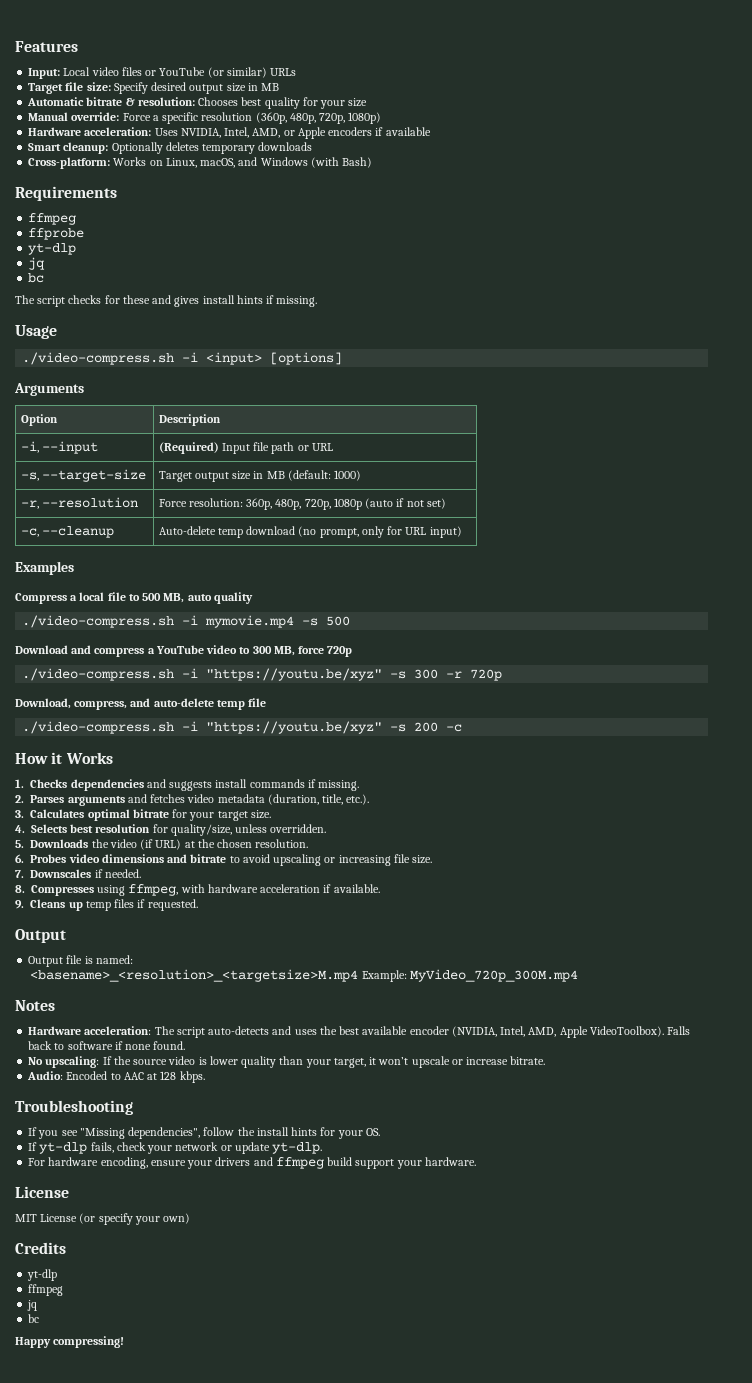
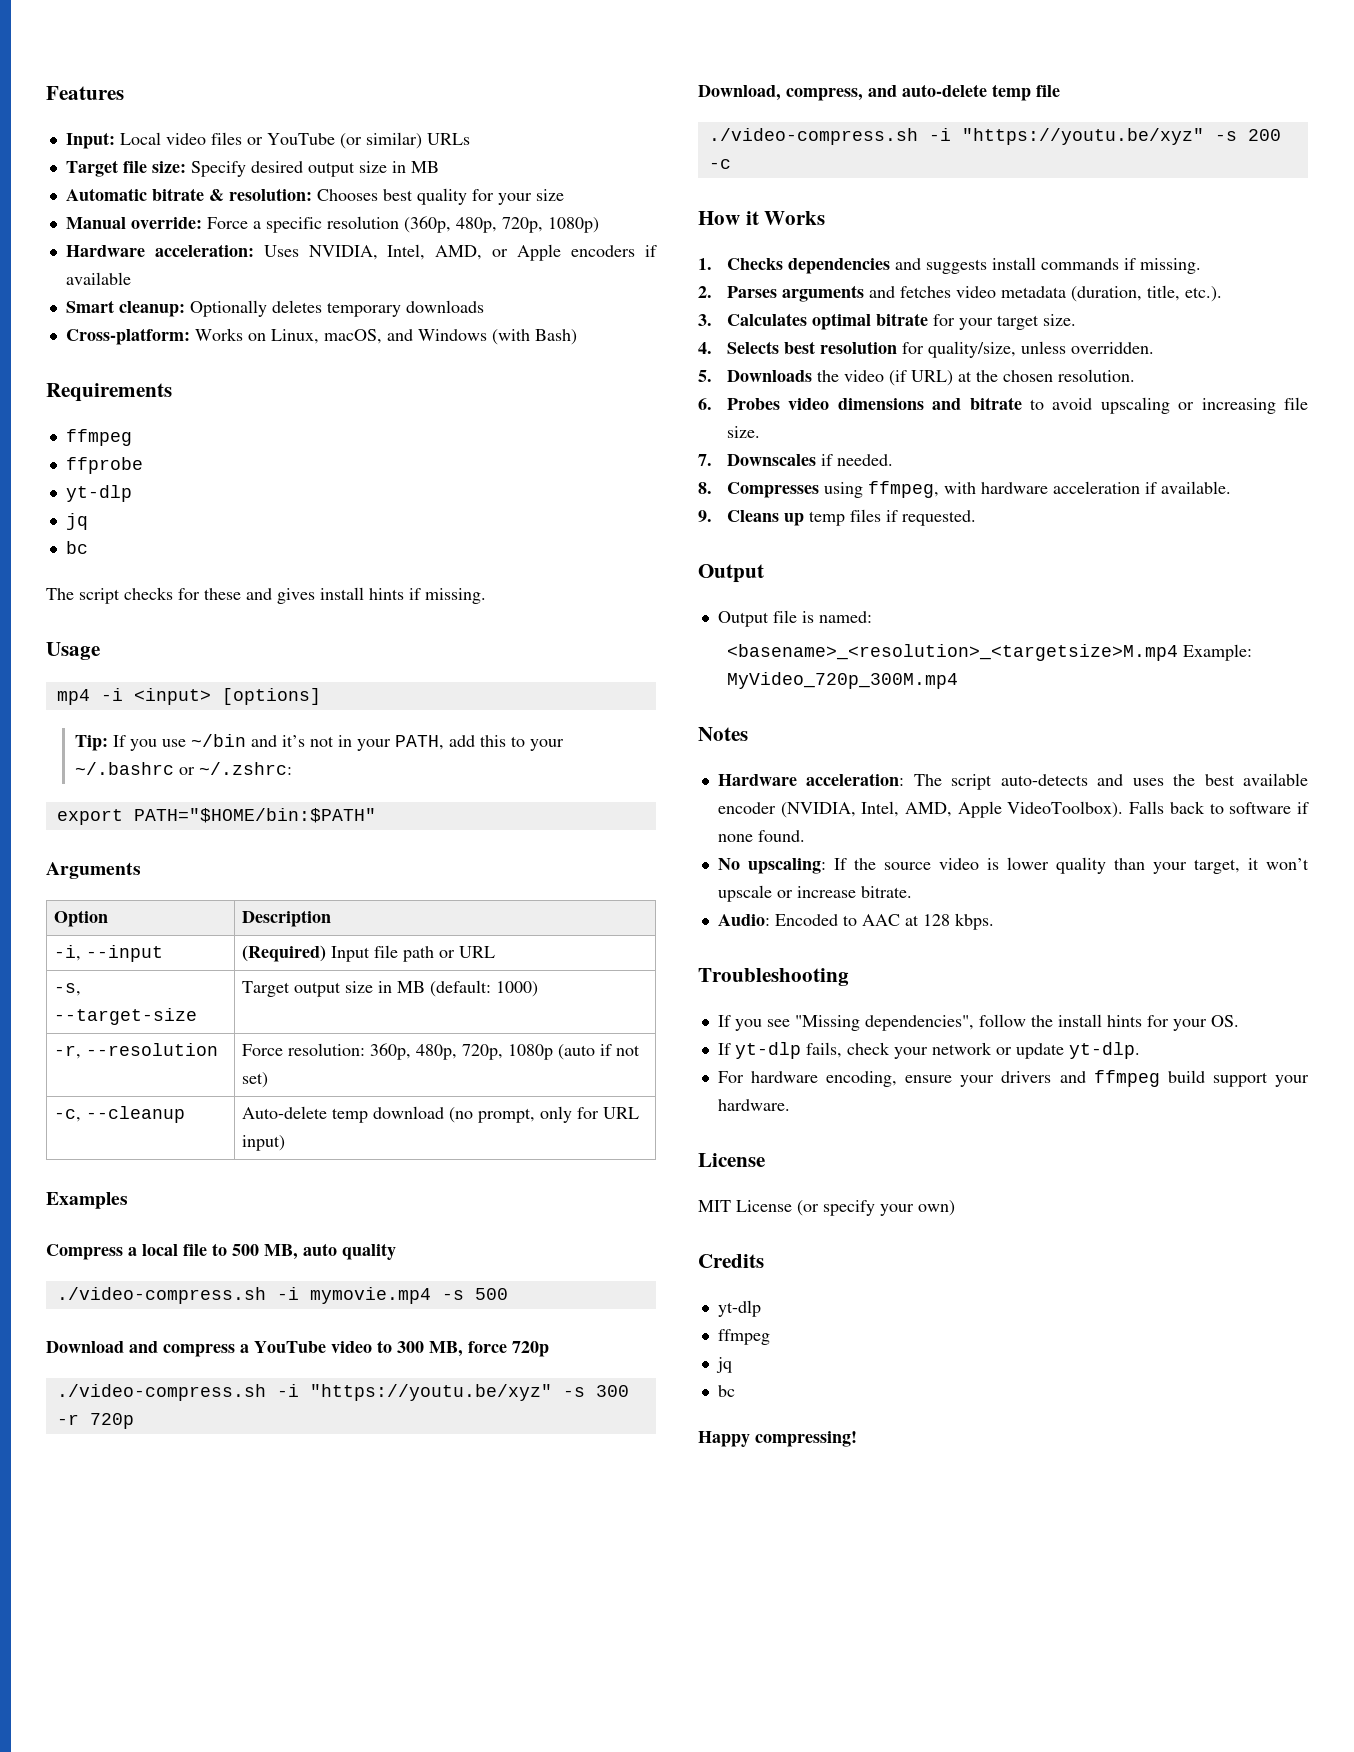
[22,352,175,365] ./video-compress.sh -> [56,689,90,705] mp4
(343, 358) none -> [75,734,565,751] [75,762,293,775] [56,808,376,825] // Tip: If you use ~/bin and it’s not in your PATH, add this to your ~/.bashrc or ~/.zshrc: // export PATH="$HOME/bin:$PATH"

